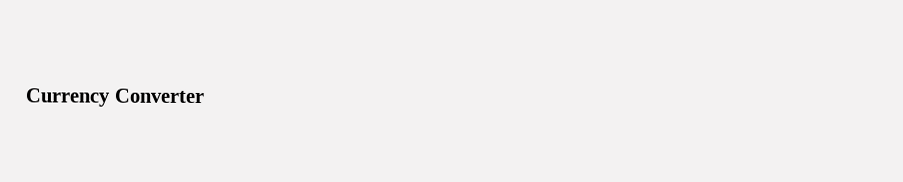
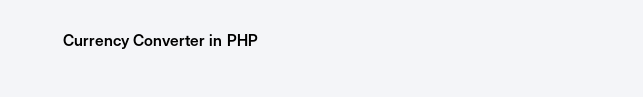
(205, 96) none -> [209,34,258,46] in PHP

